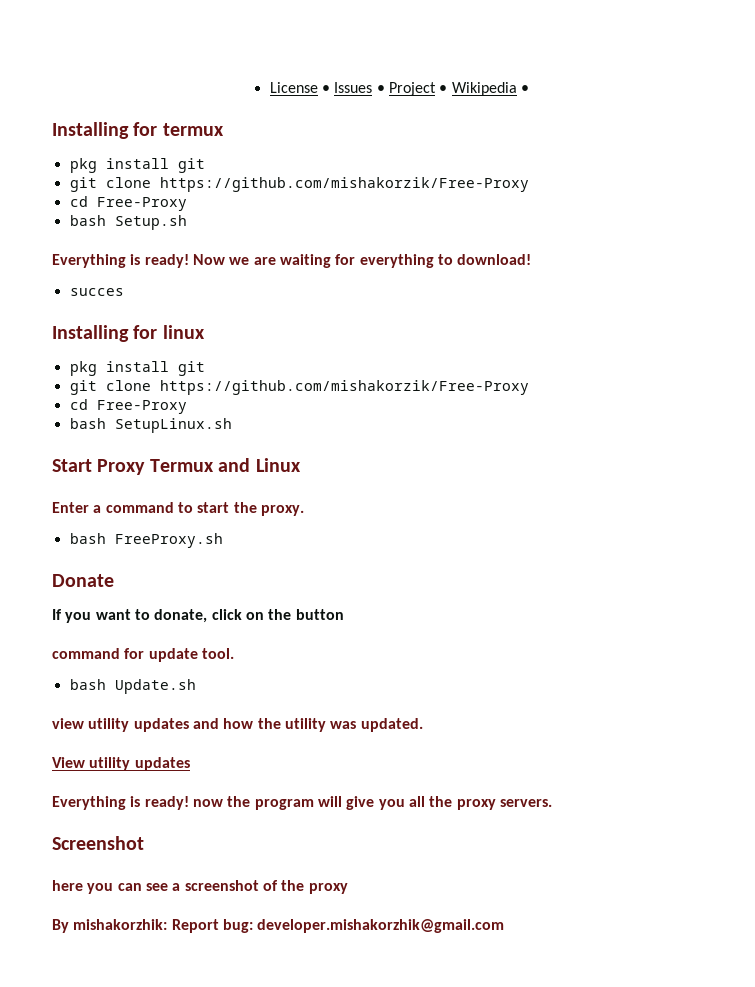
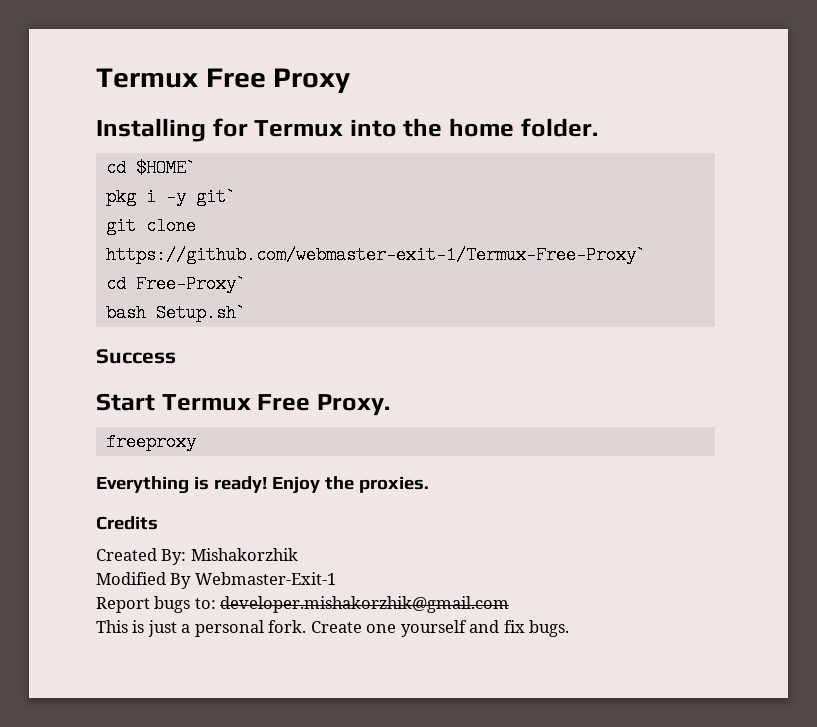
[269,82,529,96] [52,122,224,139] [69,158,205,173] [69,177,529,192] [69,196,187,211] [69,215,187,230] [52,254,532,268] [69,288,124,296] [52,325,205,342] [69,361,205,376] [69,380,529,395] [69,399,187,414] [69,418,232,433] [52,458,301,475] [52,502,304,516] [69,533,223,548] [52,574,114,587] [52,609,344,623] [52,648,234,662] [69,679,196,694] [52,718,423,732] [52,757,190,771] [52,796,552,810] [52,836,144,850] [52,880,348,894] [52,919,505,933] License • Issues • Project • Wikipedia • // Installing for termux // pkg install git // git clone https://github.com/mishakorzik/Free-Proxy // cd Free-Proxy // bash Setup.sh // Everything is ready! Now we are waiting for everything to download! // succes // Installing for linux // pkg install git // git clone https://github.com/mishakorzik/Free-Proxy // cd Free-Proxy // bash SetupLinux.sh // Start Proxy Termux and Linux // Enter a command to start the proxy. // bash FreeProxy.sh // Donate // If you want to donate, click on the button // command for update tool. // bash Update.sh // view utility updates and how the utility was updated. // View utility updates // Everything is ready! now the program will give you all the proxy servers. // Screenshot // here you can see a screenshot of the proxy // By mishakorzhik: Report bug: developer.mishakorzhik@gmail.com -> [96,68,351,93] [96,118,598,142] [105,159,196,177] [105,188,236,206] [105,217,196,235] [105,246,646,264] [105,275,246,293] [105,304,246,322] [96,349,176,364] [96,393,390,416] [105,433,196,451] [96,476,429,494] [96,516,158,530] [96,548,298,565] [96,572,336,589] [96,596,510,613] [96,620,570,637] Termux Free Proxy // Installing for Termux into the home folder. // cd $HOME` // pkg i -y git` // git clone https://github.com/webmaster-exit-1/Termux-Free-Proxy` // cd Free-Proxy` // bash Setup.sh` // Success // Start Termux Free Proxy. // freeproxy // Everything is ready! Enjoy the proxies. // Credits // Created By: Mishakorzhik // Modified By Webmaster-Exit-1 // Report bugs to: developer.mishakorzhik@gmail.com // This is just a personal fork. Create one yourself and fix bugs.

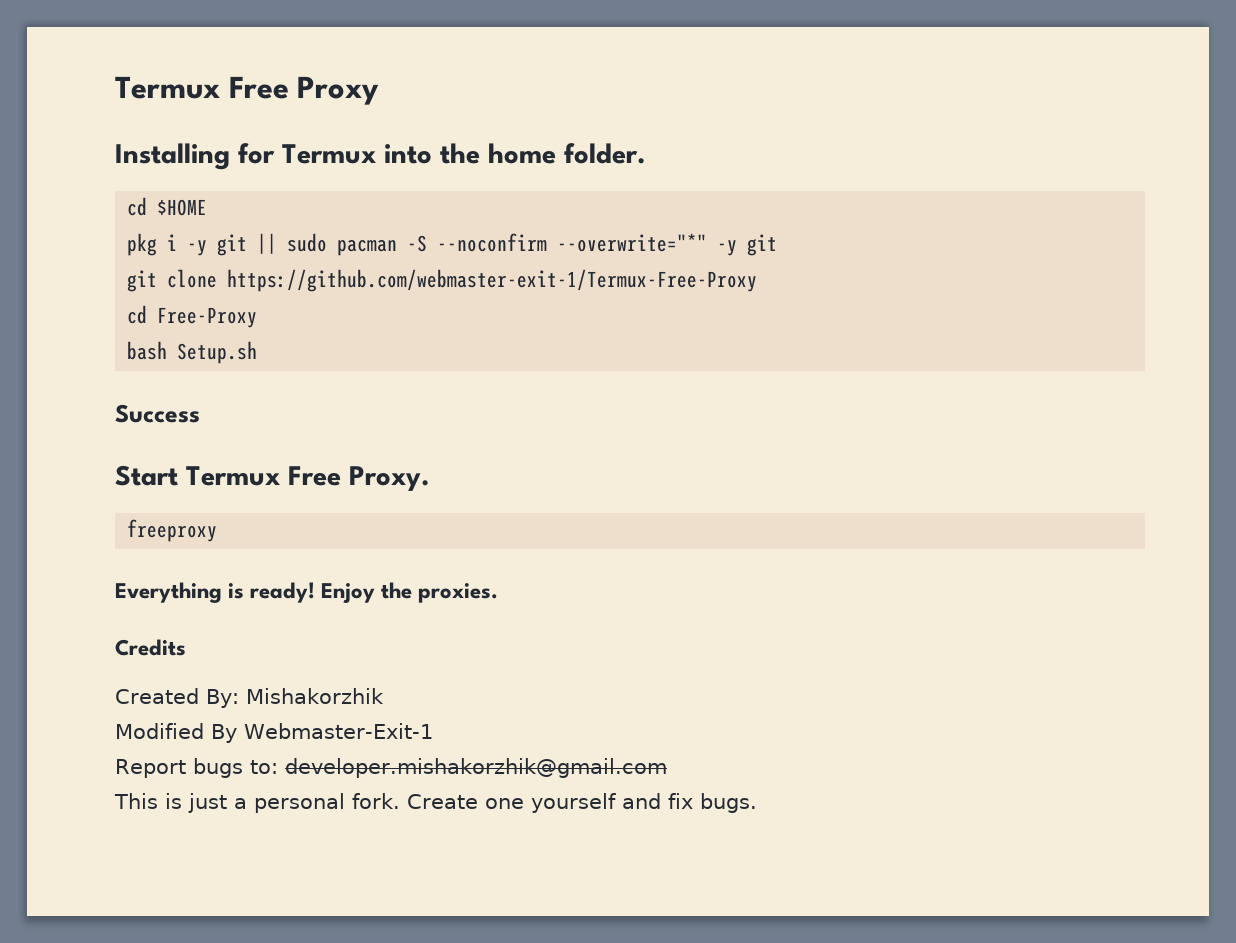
[135,159,196,177] $HOME` -> [157,199,208,216] $HOME
[195,188,236,206] git` -> [217,233,778,256] git || sudo pacman -S --noconfirm --overwrite="*" -y git
[105,246,646,264] [105,275,246,293] https://github.com/webmaster-exit-1/Termux-Free-Proxy` // cd Free-Proxy` -> [227,269,758,292] [127,305,258,328] https://github.com/webmaster-exit-1/Termux-Free-Proxy // cd Free-Proxy
[155,304,246,322] Setup.sh` -> [177,341,258,364] Setup.sh

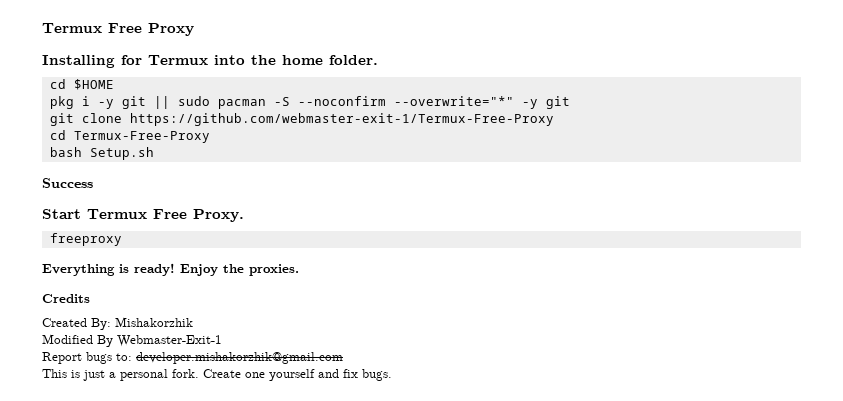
[157,307,258,328] Free-Proxy -> [73,131,210,143] Termux-Free-Proxy

